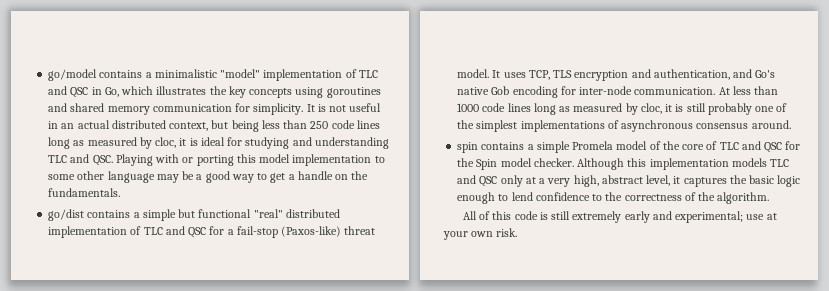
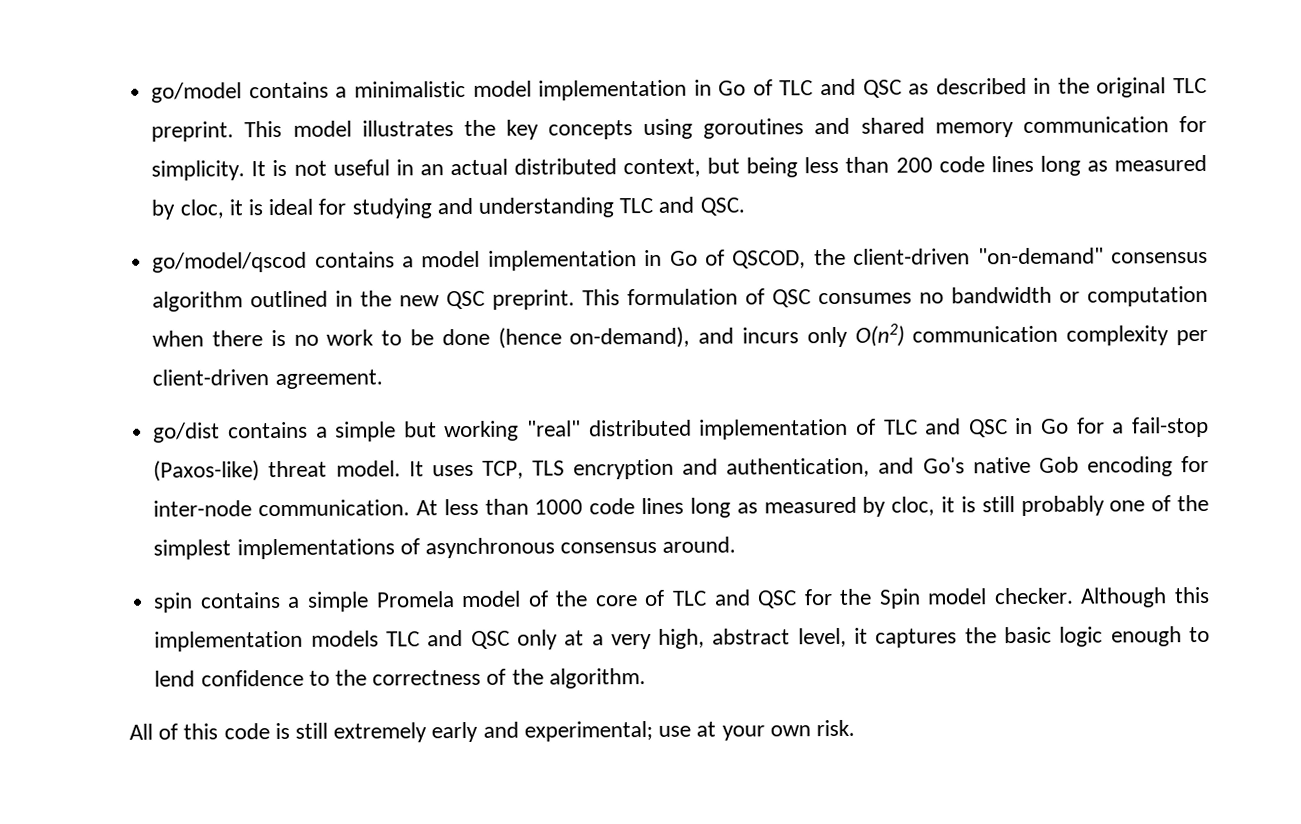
[220,69,378,81] [48,86,154,98] "model" implementation of TLC and QSC in Go, which -> [472,77,1208,101] [151,120,352,142] model implementation in Go of TLC and QSC as described in the original TLC preprint. This model
[310,121,329,129] 250 -> [895,157,933,173] 200
[115,154,385,166] [48,171,369,183] [48,188,121,197] Playing with or porting this model implementation to some other language may be a good way to get a handle on the fundamentals. -> [152,247,1208,273] [152,285,1209,312] [152,323,1209,349] [152,369,383,390] // go/model/qscod contains a model implementation in Go of QSCOD, the client-driven "on-demand" consensus algorithm outlined in the new QSC preprint. This formulation of QSC consumes no bandwidth or computation when there is no work to be done (hence on-demand), and incurs only O(n2) communication complexity per client-driven agreement.
[198,209,252,218] functional -> [444,420,520,442] working
(207, 232) none -> [1015,417,1070,435] in Go

